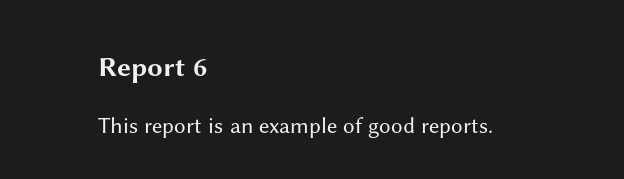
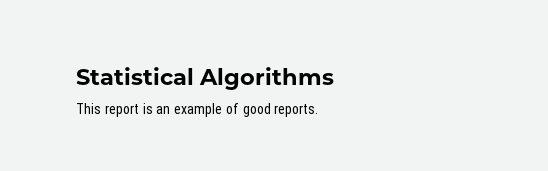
[98,58,207,83] Report 6 -> [76,67,335,90] Statistical Algorithms

